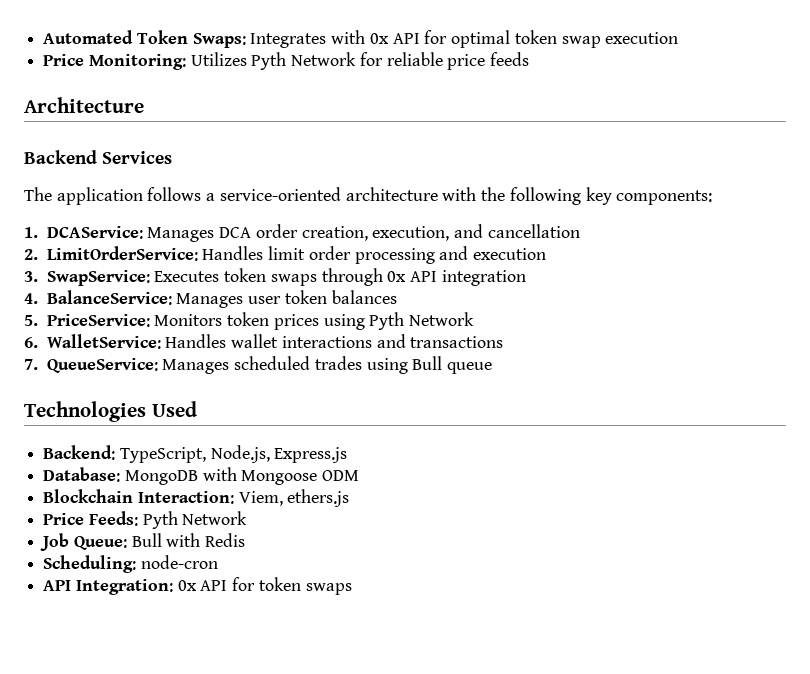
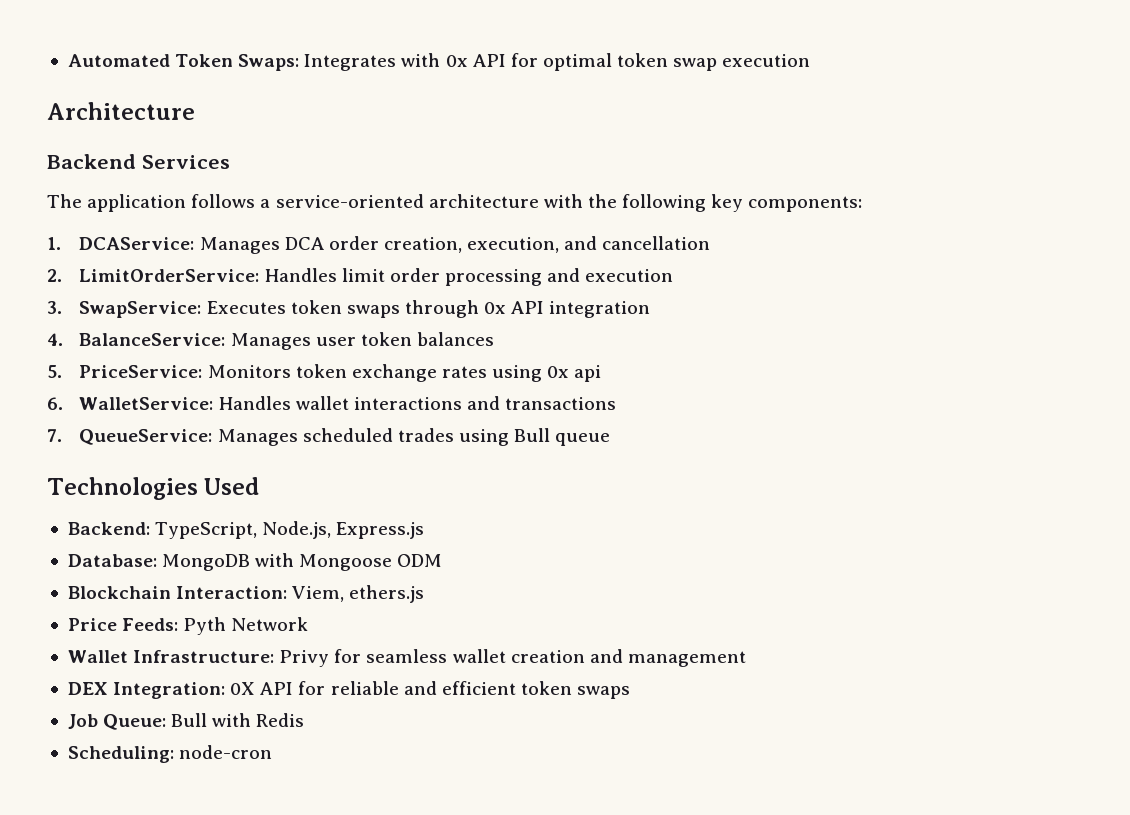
[43,52,530,70] // Price Monitoring: Utilizes Pyth Network for reliable price feeds -> (811, 60) none
[273,312,475,330] prices using Pyth Network -> [351,364,602,382] exchange rates using 0x api
(248, 518) none -> [67,649,746,667] [67,681,631,699] // Wallet Infrastructure: Privy for seamless wallet creation and management // DEX Integration: 0X API for reliable and efficient token swaps
[43,577,352,595] // API Integration: 0x API for token swaps -> (273, 752) none

